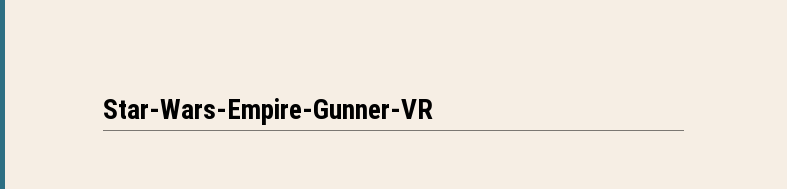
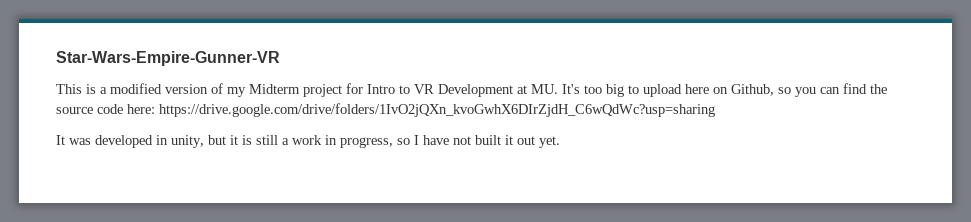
(433, 111) none -> [56,83,887,97] [56,103,715,117] [56,135,560,148] // This is a modified version of my Midterm project for Intro to VR Development at MU. It's too big to upload here on Github, so you can find the source code here: https://drive.google.com/drive/folders/1IvO2jQXn_kvoGwhX6DIrZjdH_C6wQdWc?usp=sharing // It was developed in unity, but it is still a work in progress, so I have not built it out yet.

